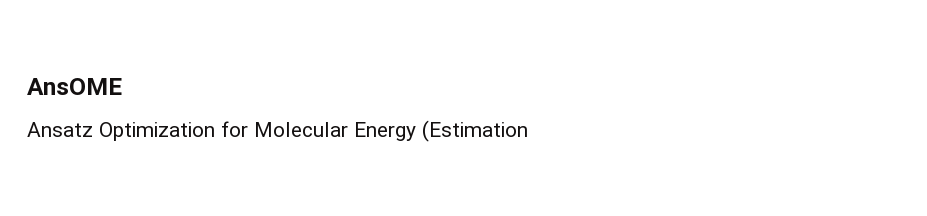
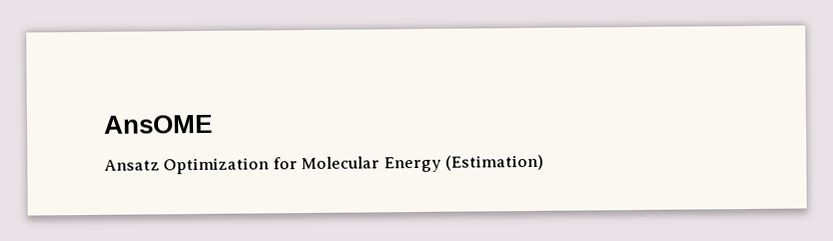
[422,120,528,142] (Estimation -> [445,154,545,171] (Estimation)

